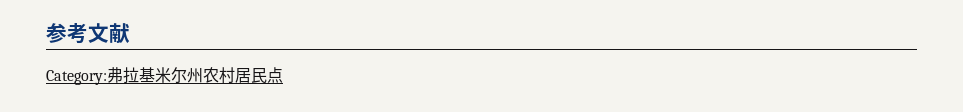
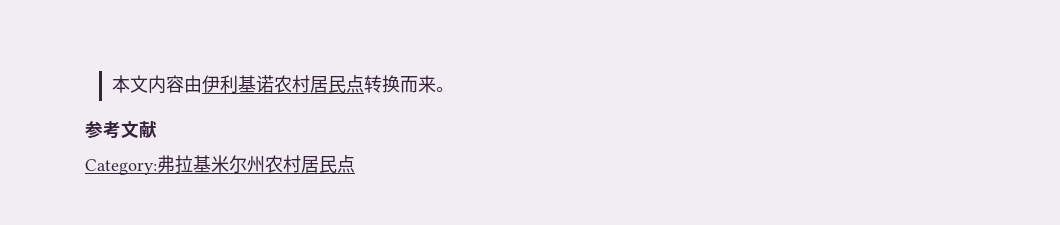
(46, 33) none -> [111,75,454,94] 本文内容由伊利基诺农村居民点转换而来。 //

